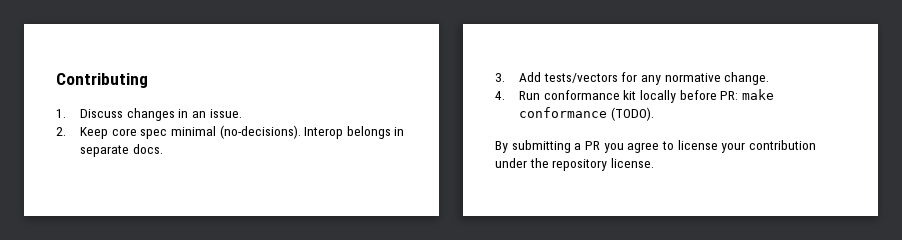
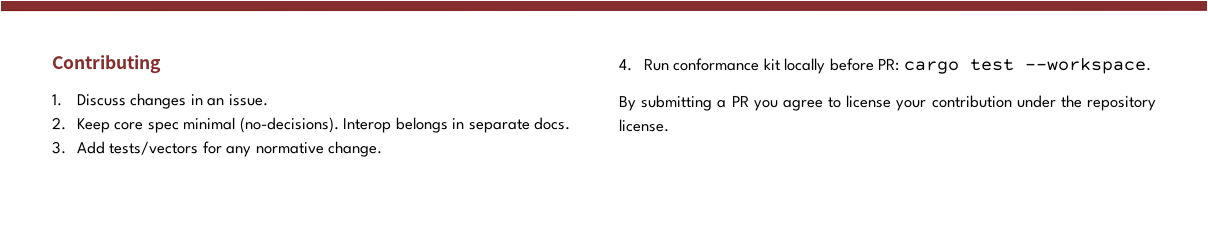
[741,89,774,100] [518,107,654,121] make conformance (TODO). -> [902,57,1151,74] cargo test --workspace.

